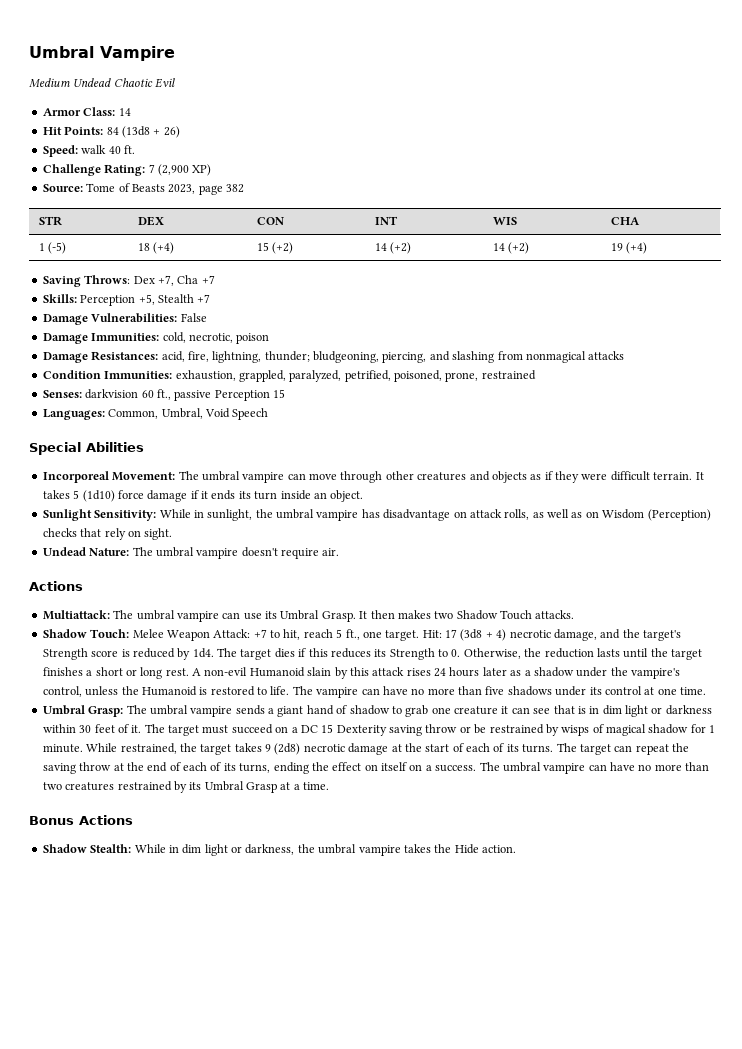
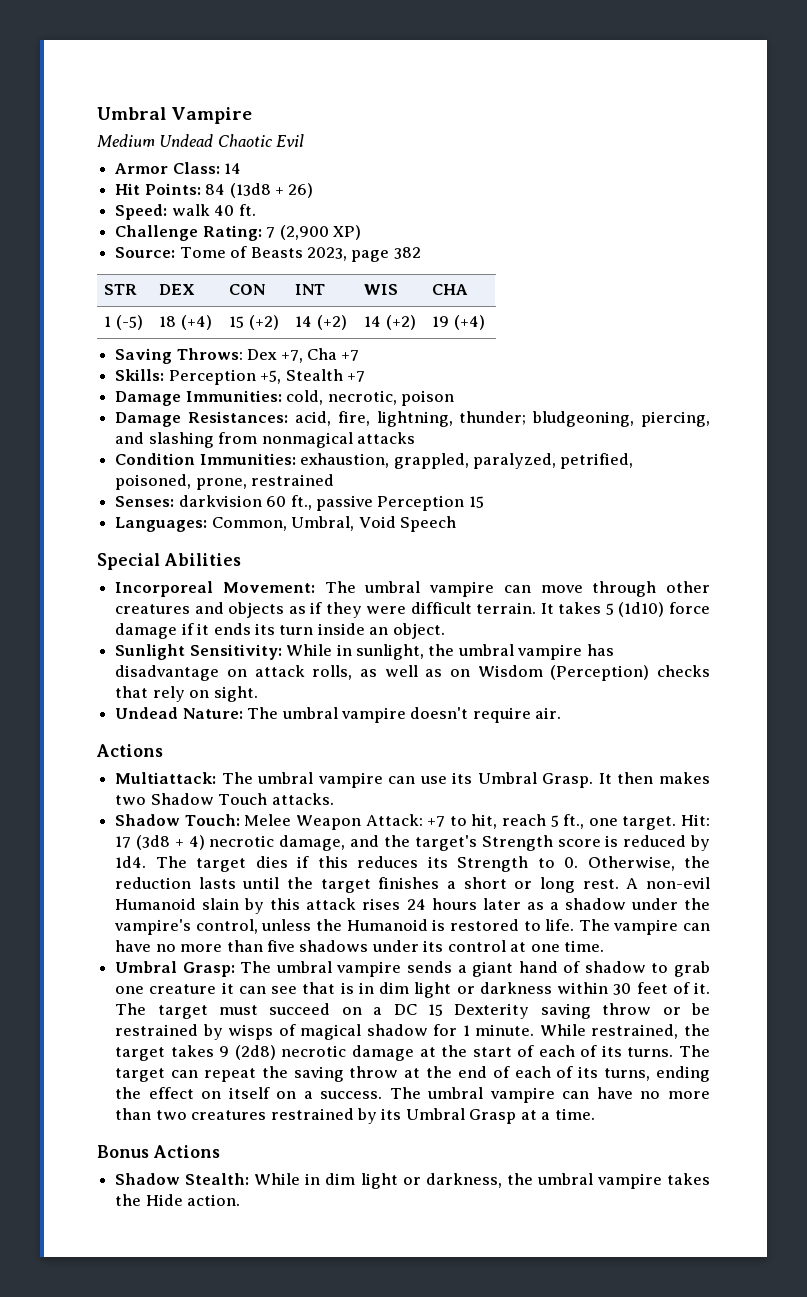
[42,313,207,325] // Damage Vulnerabilities: False -> (365, 376) none

